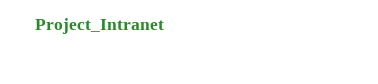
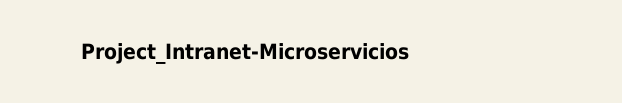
[35,18,164,34] Project_Intranet -> [81,43,409,64] Project_Intranet-Microservicios

